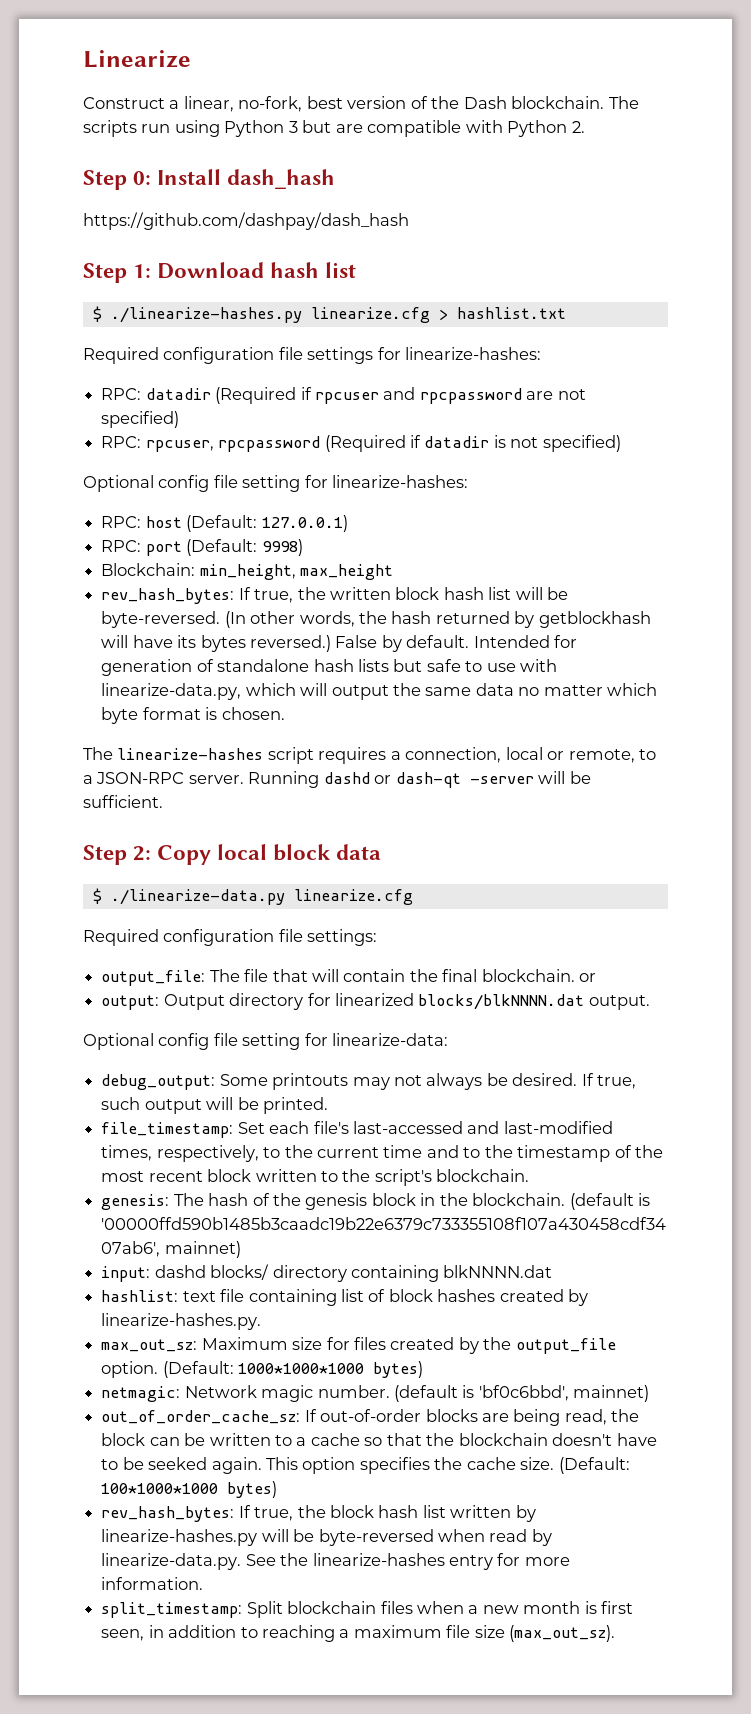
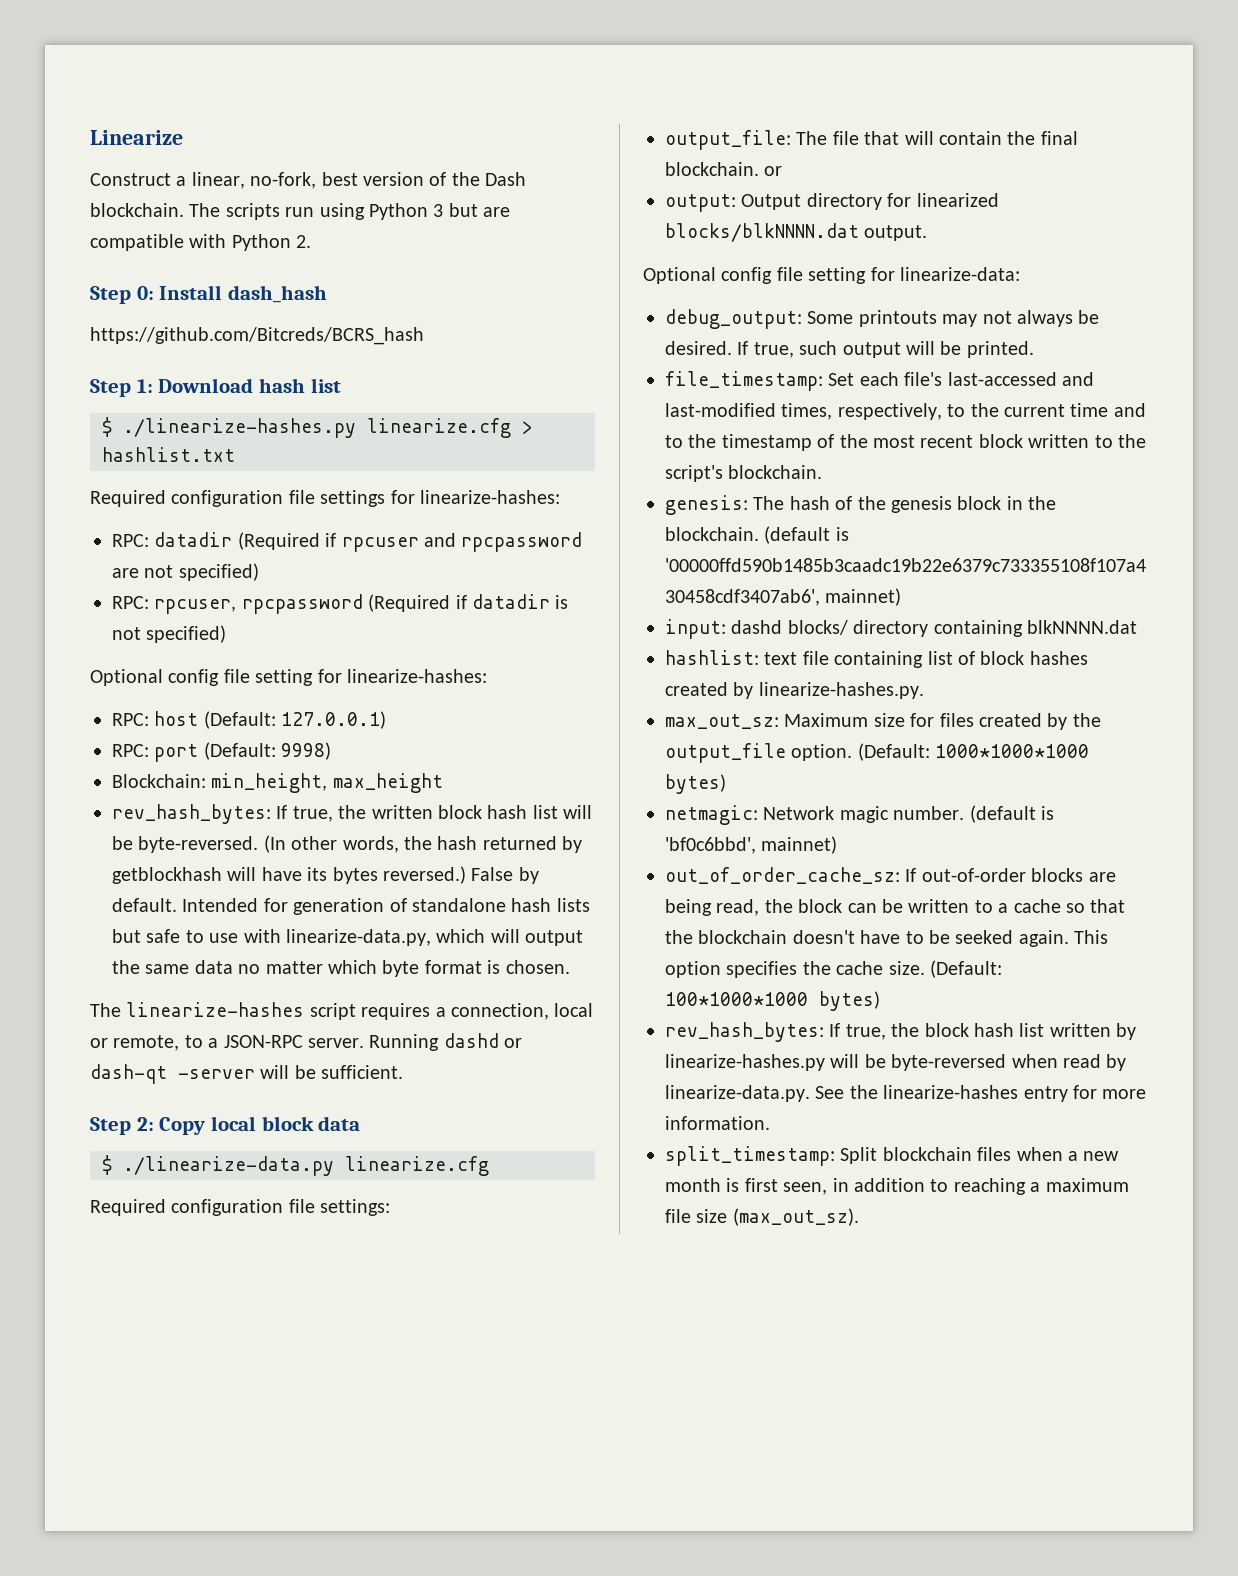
[83,212,409,230] https://github.com/dashpay/dash_hash -> [90,327,424,345] https://github.com/Bitcreds/BCRS_hash

